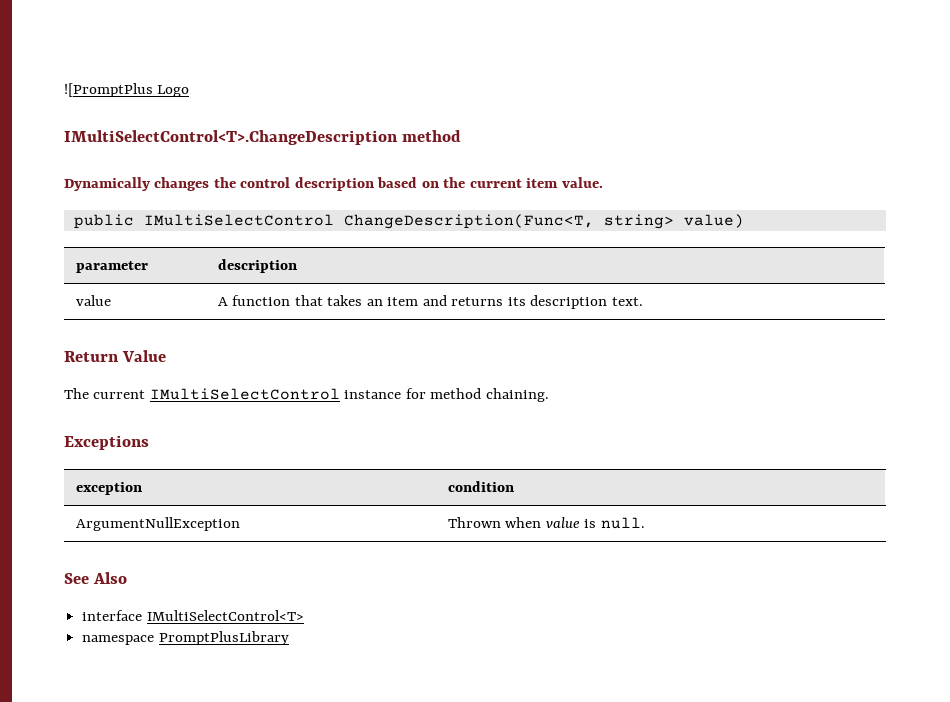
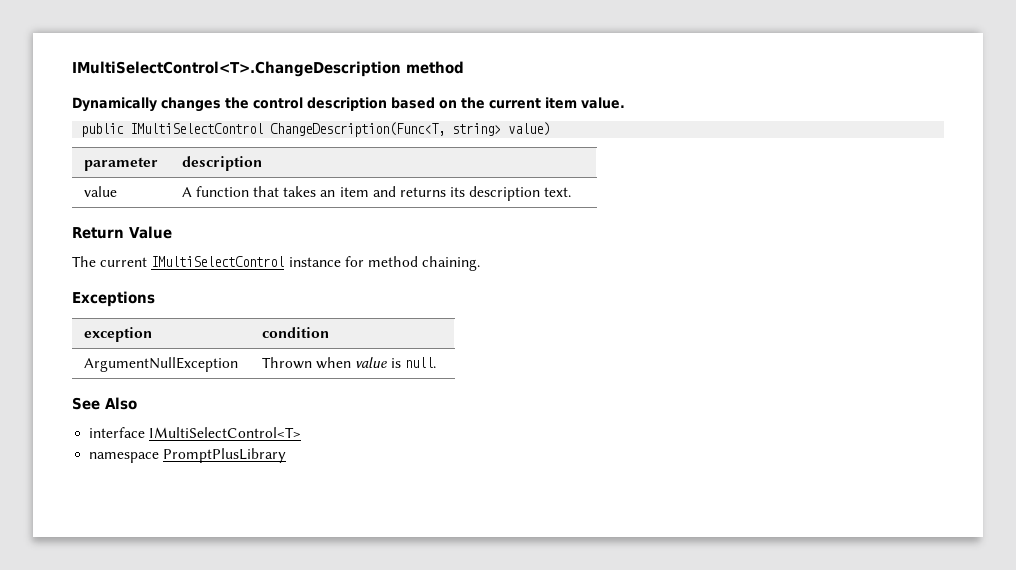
[64,83,190,97] ![PromptPlus Logo // -> (72, 69) none

